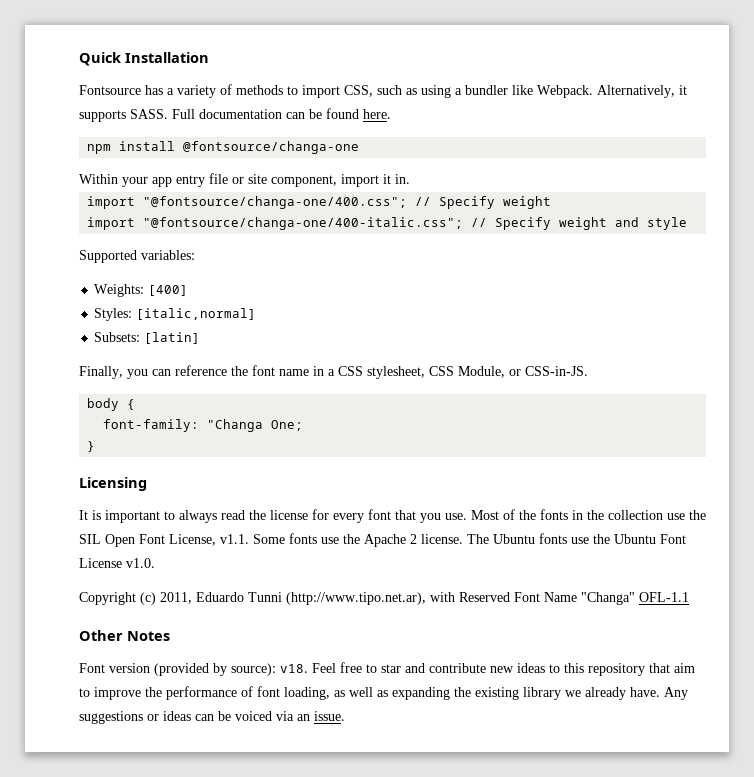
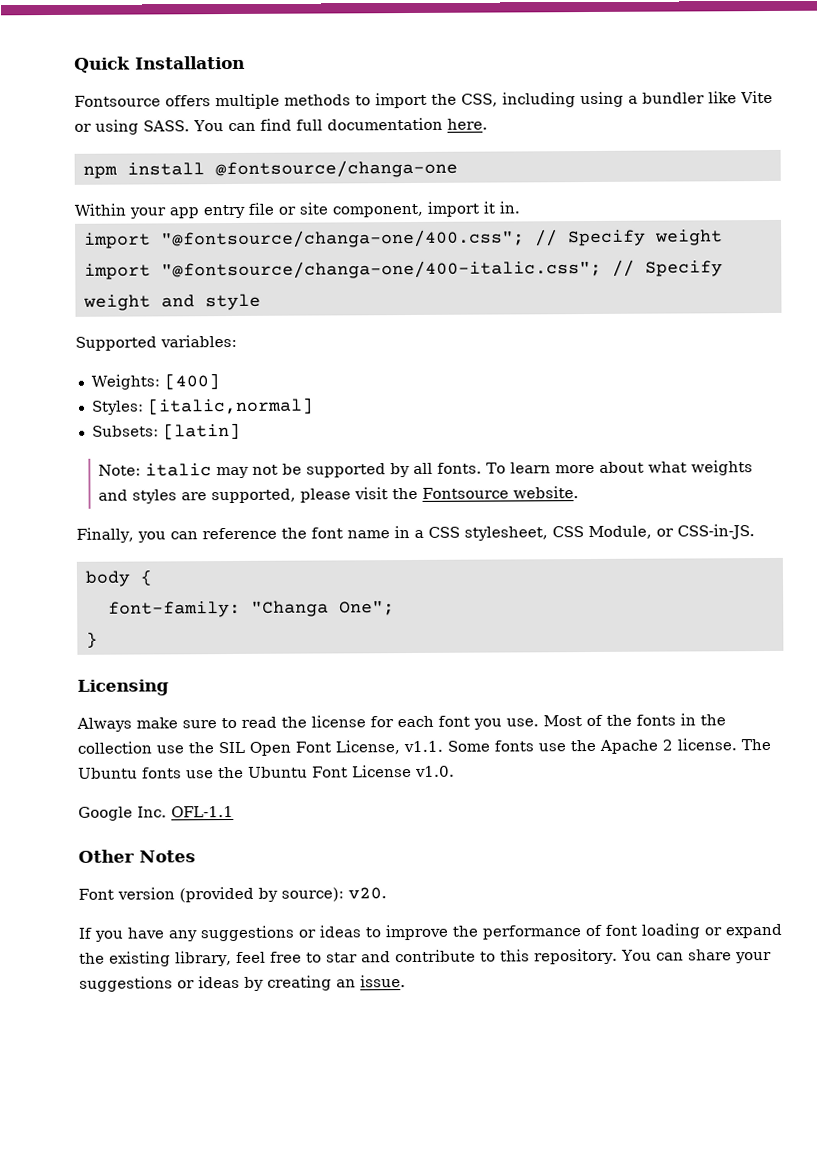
[145,84,687,98] [79,108,359,122] has a variety of methods to import CSS, such as using a bundler like Webpack. Alternatively, it supports SASS. Full documentation can be found -> [165,90,773,110] [74,117,443,135] offers multiple methods to import the CSS, including using a bundler like Vite or using SASS. You can find full documentation
(201, 338) none -> [97,460,753,479] [97,486,579,504] // Note: italic may not be supported by all fonts. To learn more about what weights and styles are supported, please visit the Fontsource website.
[271,420,304,431] One; -> [338,600,395,616] One";
[79,510,217,523] It is important to always -> [76,717,237,732] Always make sure to
[333,509,416,523] every font that -> [397,715,470,728] each font
[79,592,635,605] Copyright (c) 2011, Eduardo Tunni (http://www.tipo.net.ar), with Reserved Font Name "Changa" -> [78,806,167,821] Google Inc.
[280,662,695,676] v18. Feel free to star and contribute new ideas to this repository that aim -> [348,887,387,900] [78,925,361,942] v20. // If you have any suggestions or ideas
[284,687,688,700] [79,711,294,724] loading, as well as expanding the existing library we already have. Any suggestions or ideas can be voiced via -> [641,923,783,939] [79,948,772,967] [79,975,332,992] loading or expand the existing library, feel free to star and contribute to this repository. You can share your suggestions or ideas by creating

